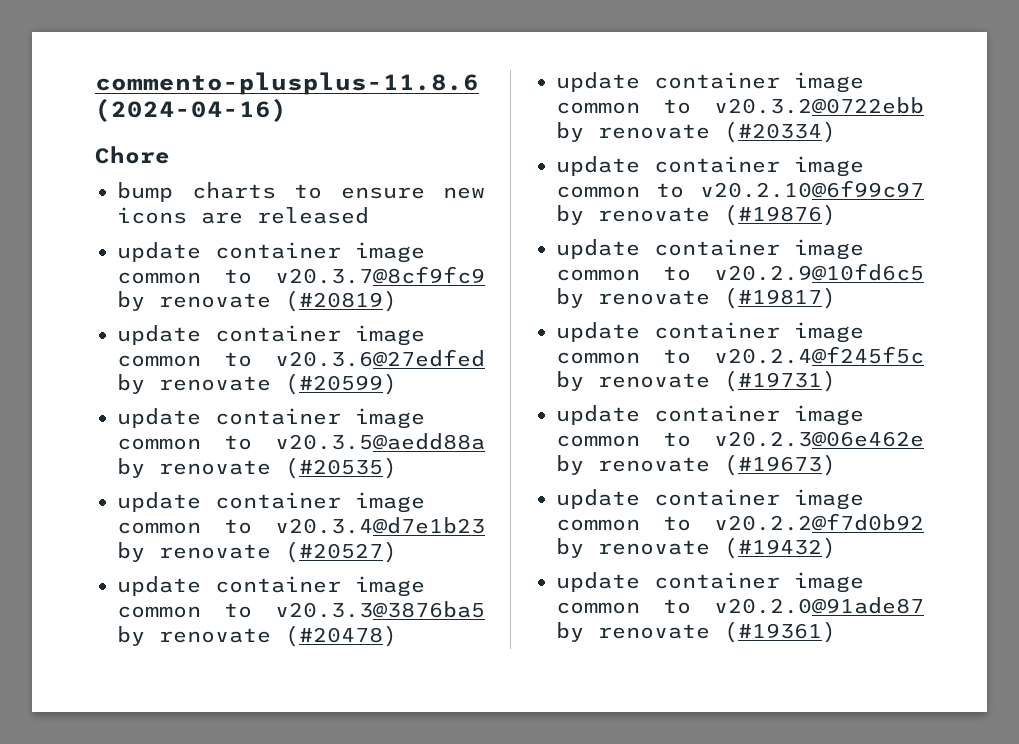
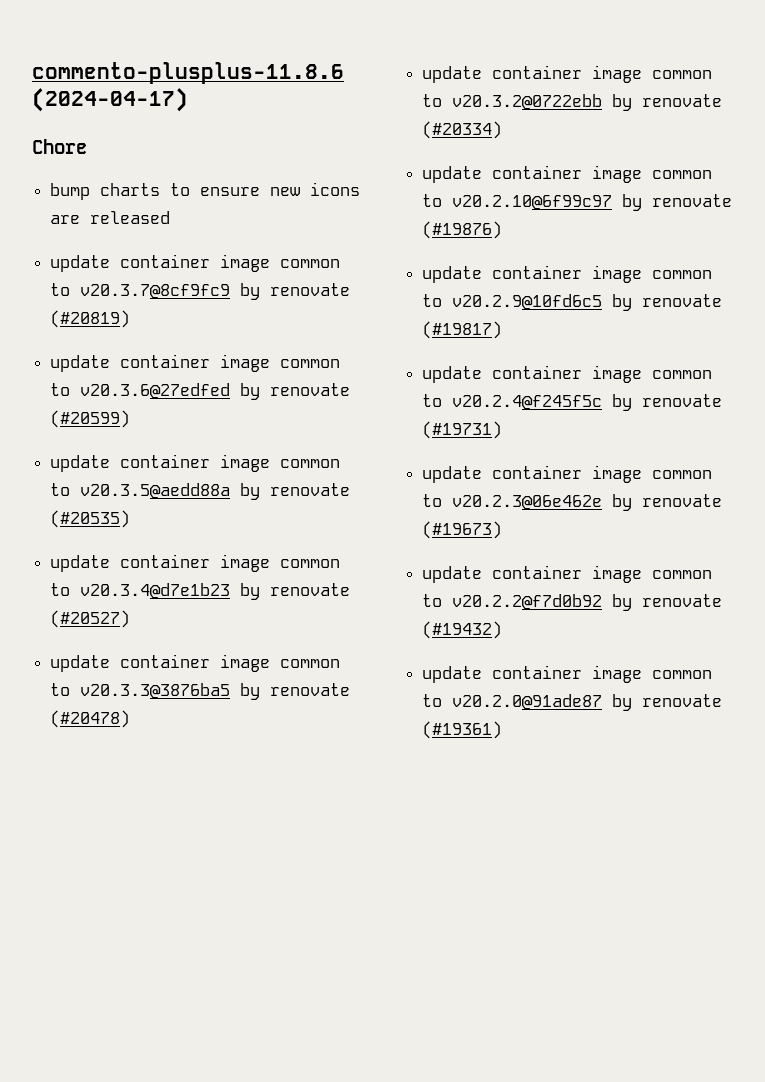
[95,98,287,122] (2024-04-16) -> [32,88,188,112] (2024-04-17)

